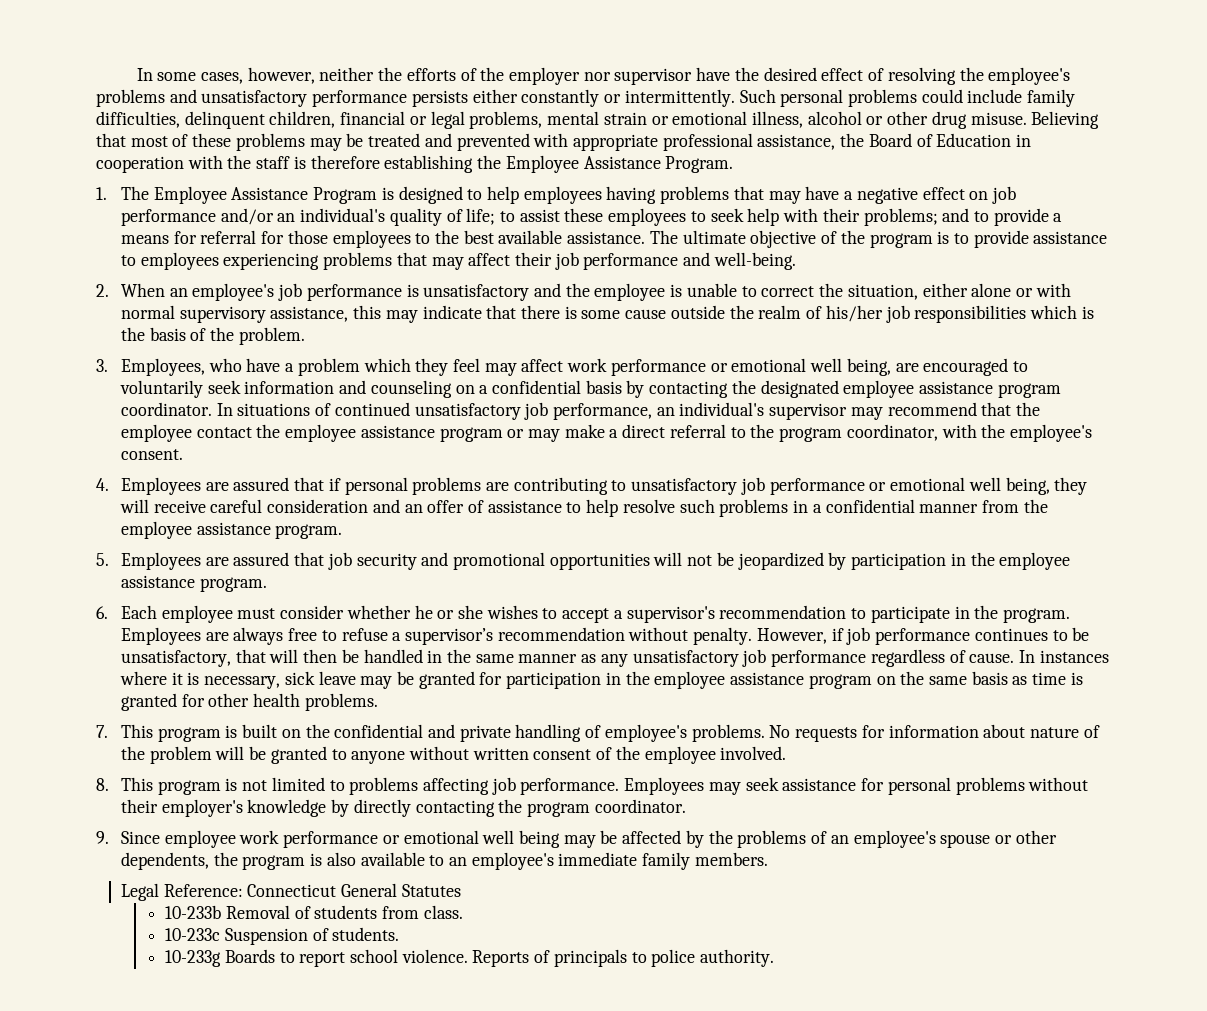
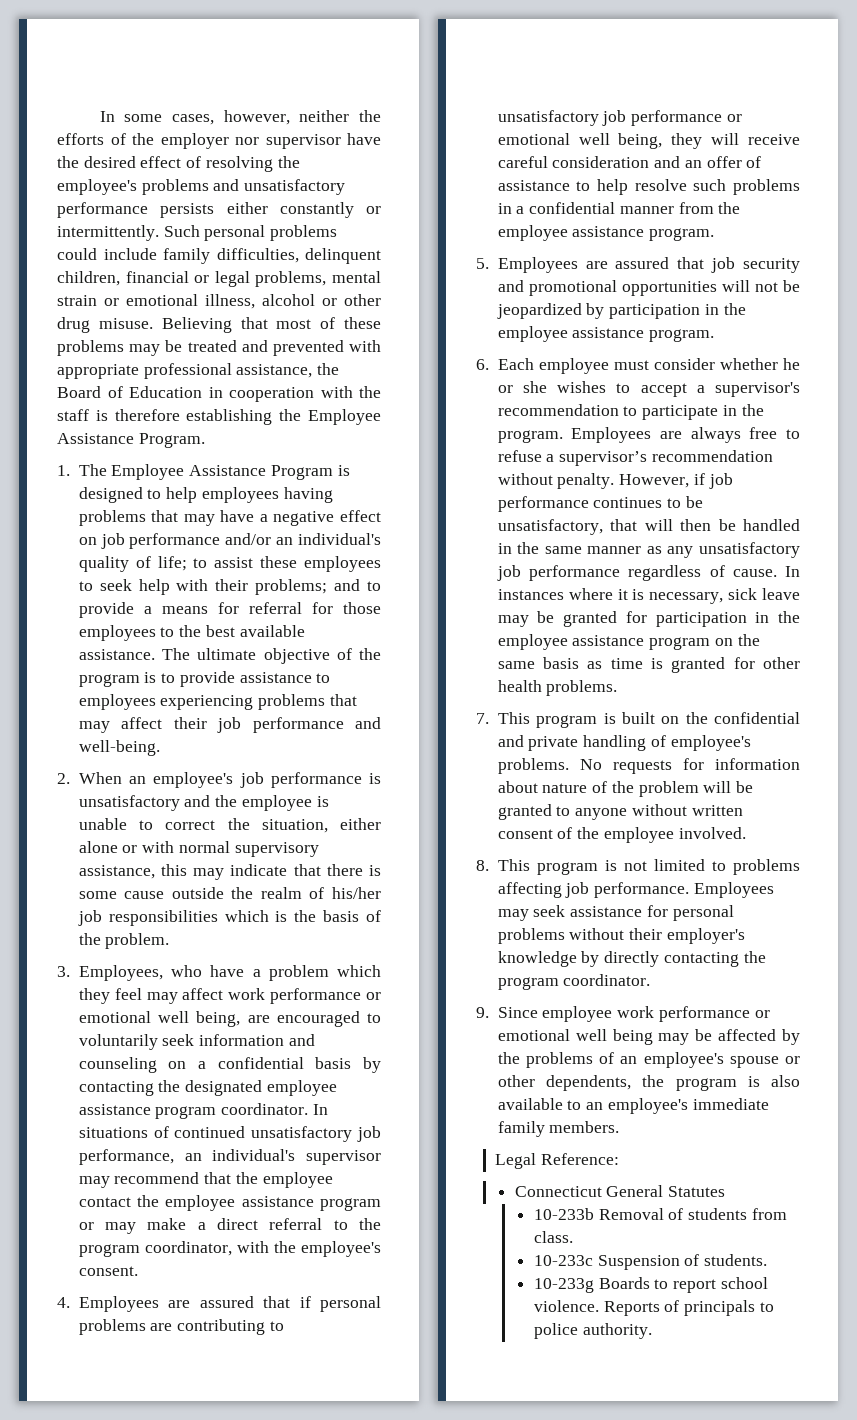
(243, 890) none -> (620, 1159) //

